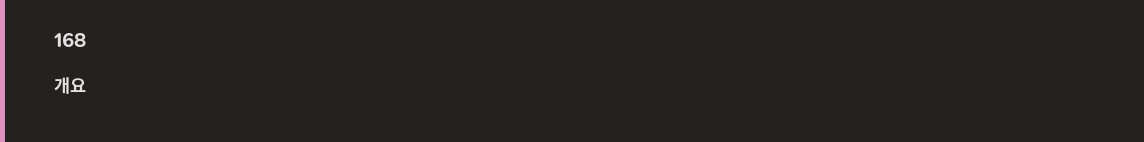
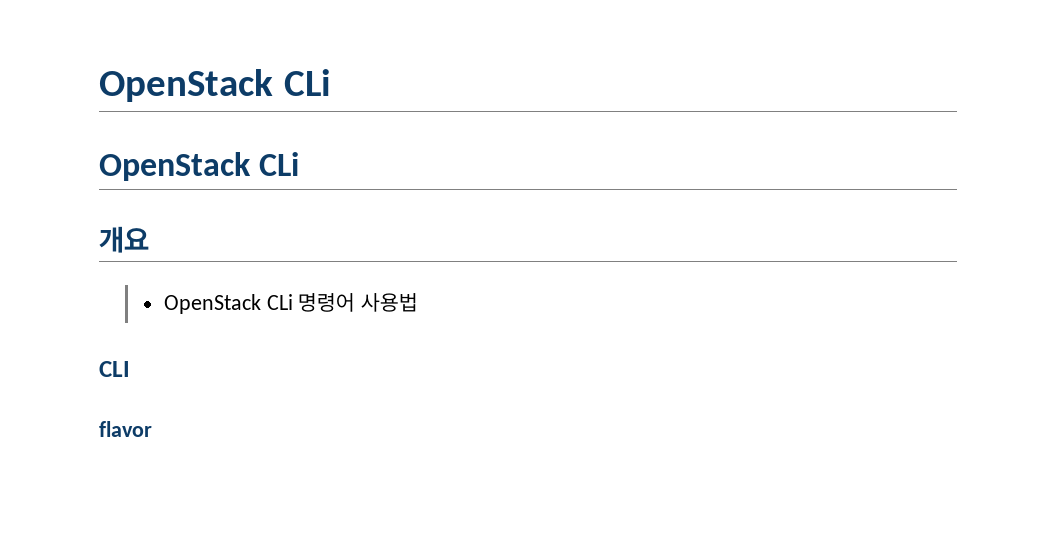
[53,32,86,47] [54,77,86,94] 168 // 개요 -> [99,69,331,102] [99,152,300,181] [99,226,149,253] [163,293,419,314] [99,361,130,377] [99,421,152,437] OpenStack CLi // OpenStack CLi // 개요 // OpenStack CLi 명령어 사용법 // CLI // flavor

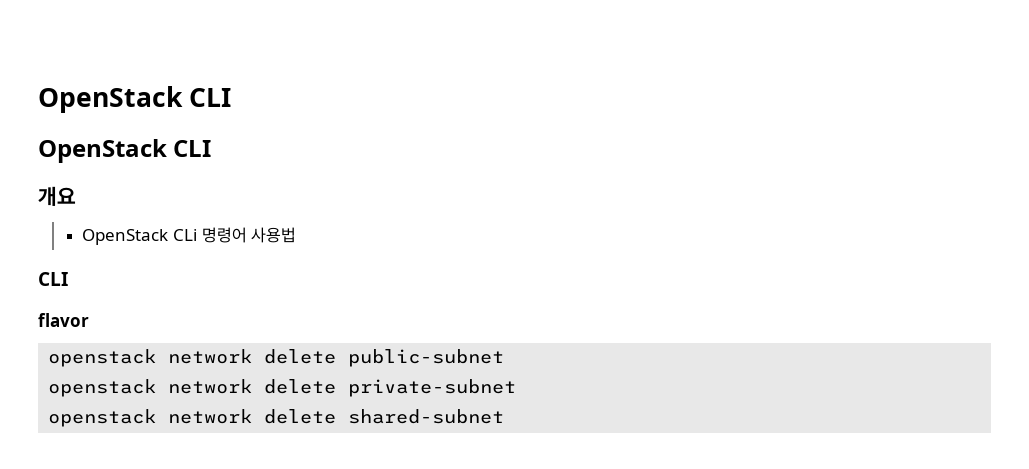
[99,69,331,102] [99,152,300,181] OpenStack CLi // OpenStack CLi -> [38,86,232,113] [38,139,212,163] OpenStack CLI // OpenStack CLI
(152, 429) none -> [48,349,505,367] [48,379,517,397] [48,409,505,427] // openstack network delete public-subnet // openstack network delete private-subnet // openstack network delete shared-subnet

